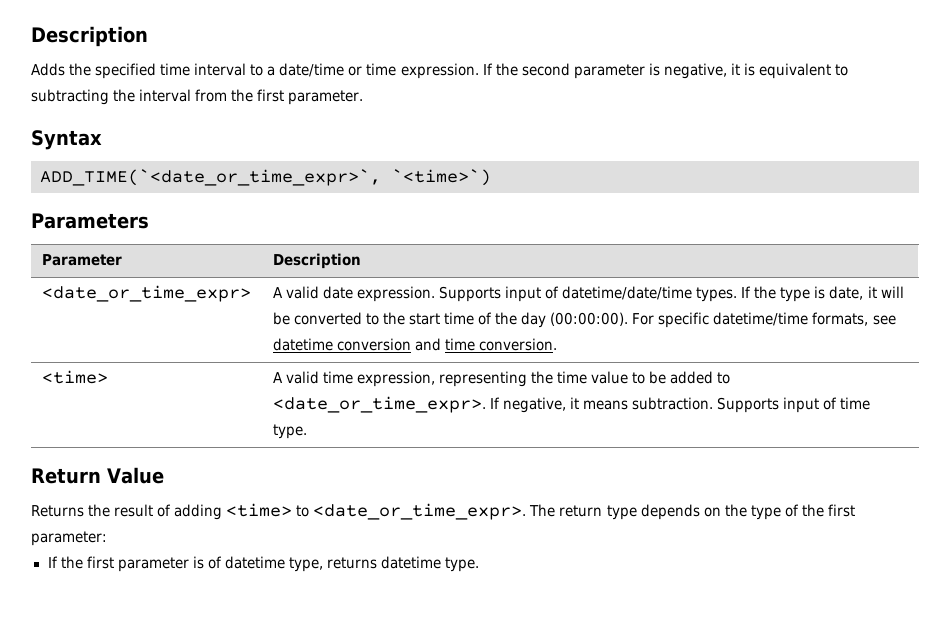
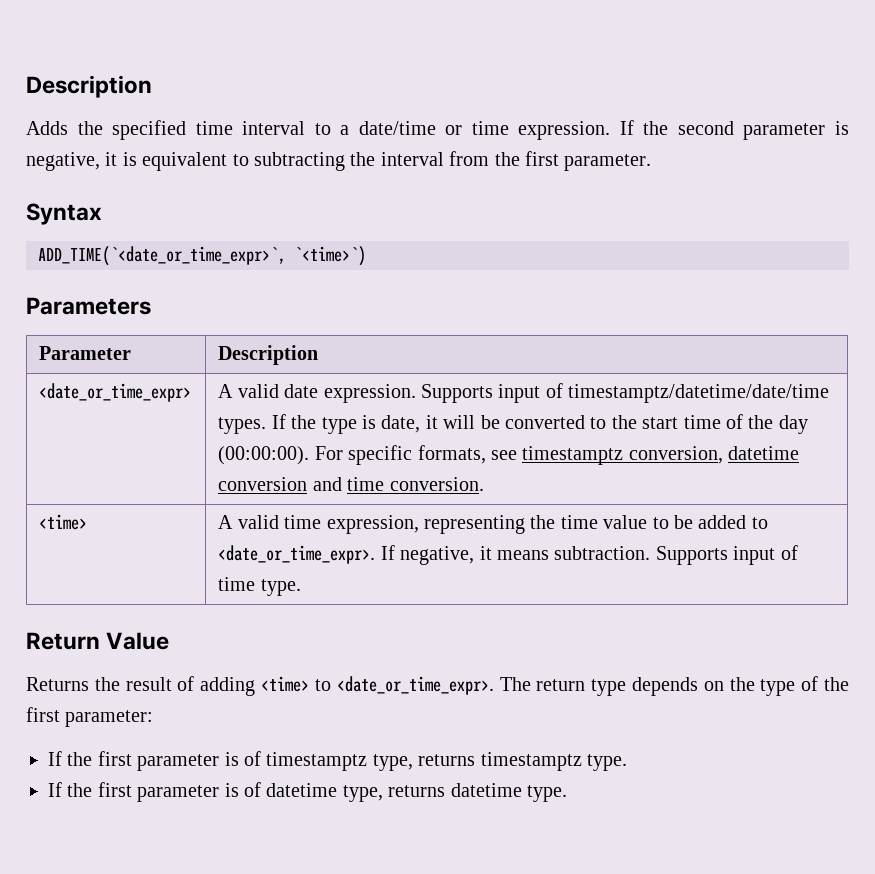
[562,286,693,300] datetime/date/time -> [568,384,830,403] timestamptz/datetime/date/time
[713,312,809,326] datetime/time -> (413, 455) none
(896, 320) none -> [522,446,723,465] timestamptz conversion,
(107, 538) none -> [48,751,627,771] // If the first parameter is of timestamptz type, returns timestamptz type.

